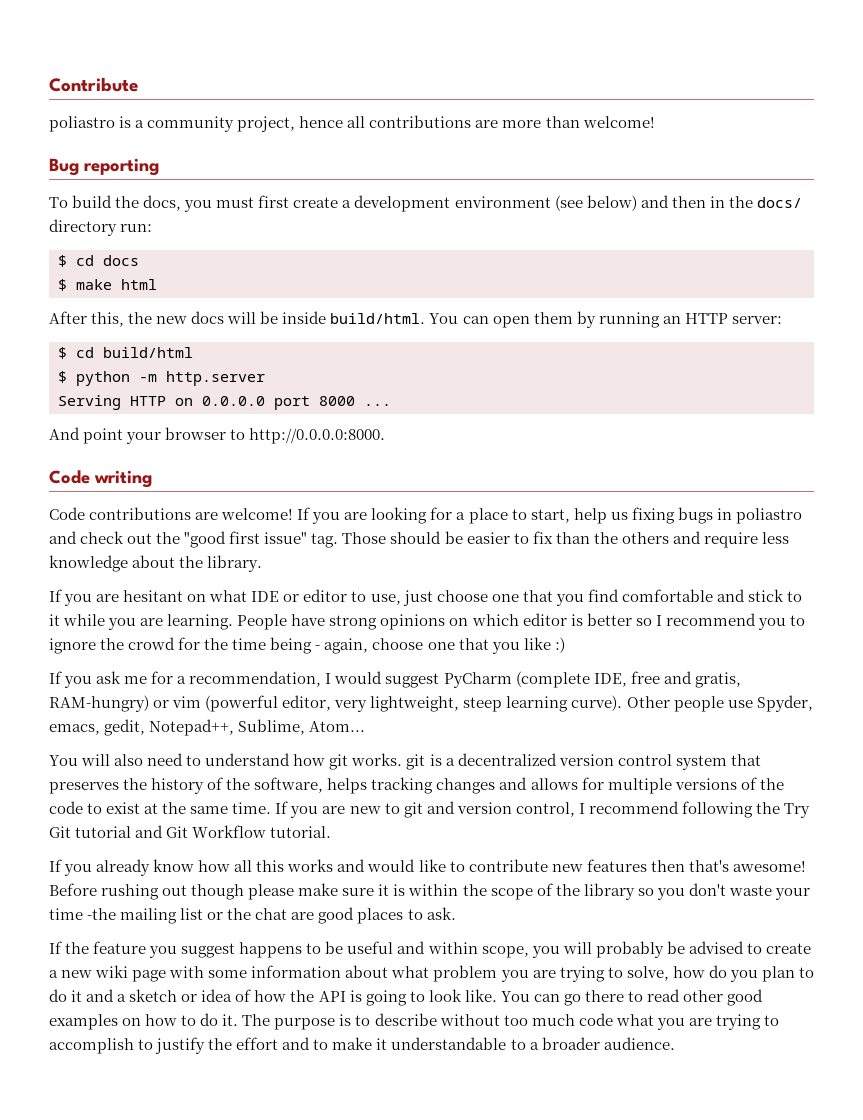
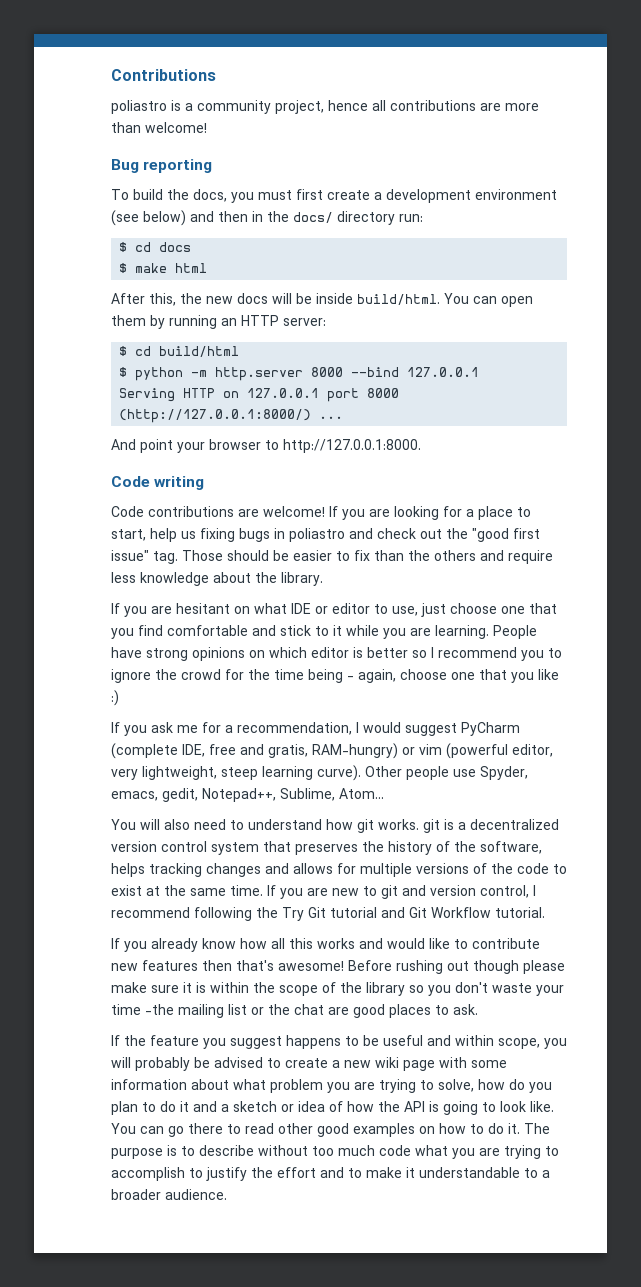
[49,77,138,92] Contribute -> [111,69,216,81] Contributions
(265, 378) none -> [311,367,480,377] 8000 --bind 127.0.0.1
[202,396,265,406] 0.0.0.0 -> [247,388,320,398] 127.0.0.1
(355, 401) none -> [119,409,312,423] (http://127.0.0.1:8000/)
[249,428,386,444] http://0.0.0.0:8000. -> [283,439,421,453] http://127.0.0.1:8000.

